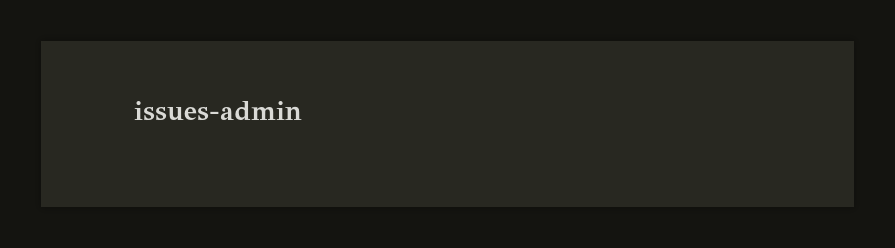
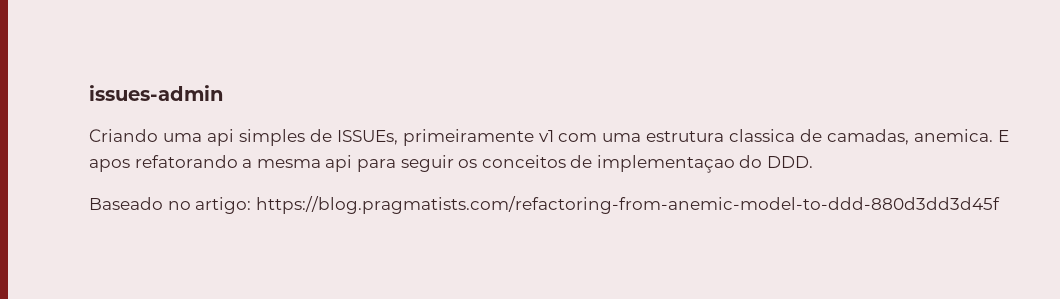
(302, 111) none -> [89,129,1009,146] [89,155,814,173] [89,196,1000,214] // Criando uma api simples de ISSUEs, primeiramente v1 com uma estrutura classica de camadas, anemica. E apos refatorando a mesma api para seguir os conceitos de implementaçao do DDD. // Baseado no artigo: https://blog.pragmatists.com/refactoring-from-anemic-model-to-ddd-880d3dd3d45f

